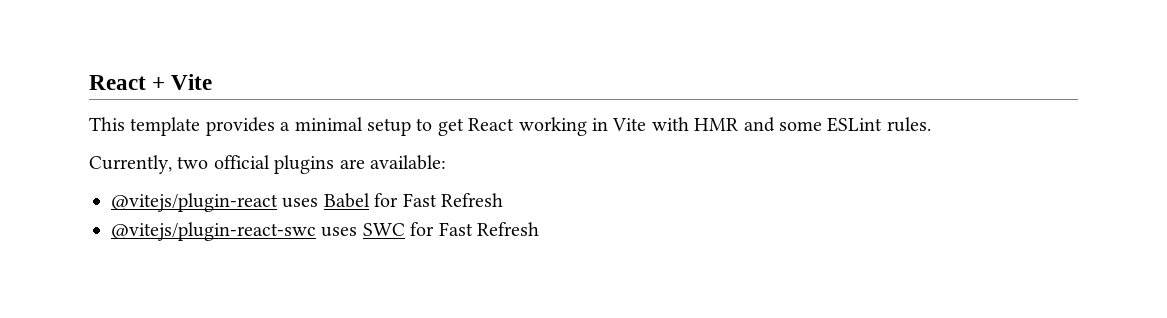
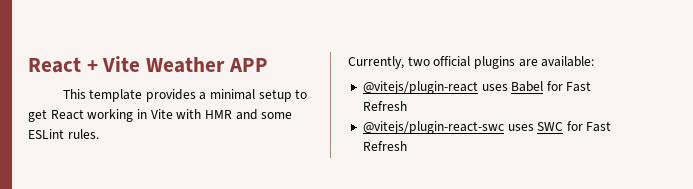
(213, 82) none -> [146,57,268,73] Weather APP

